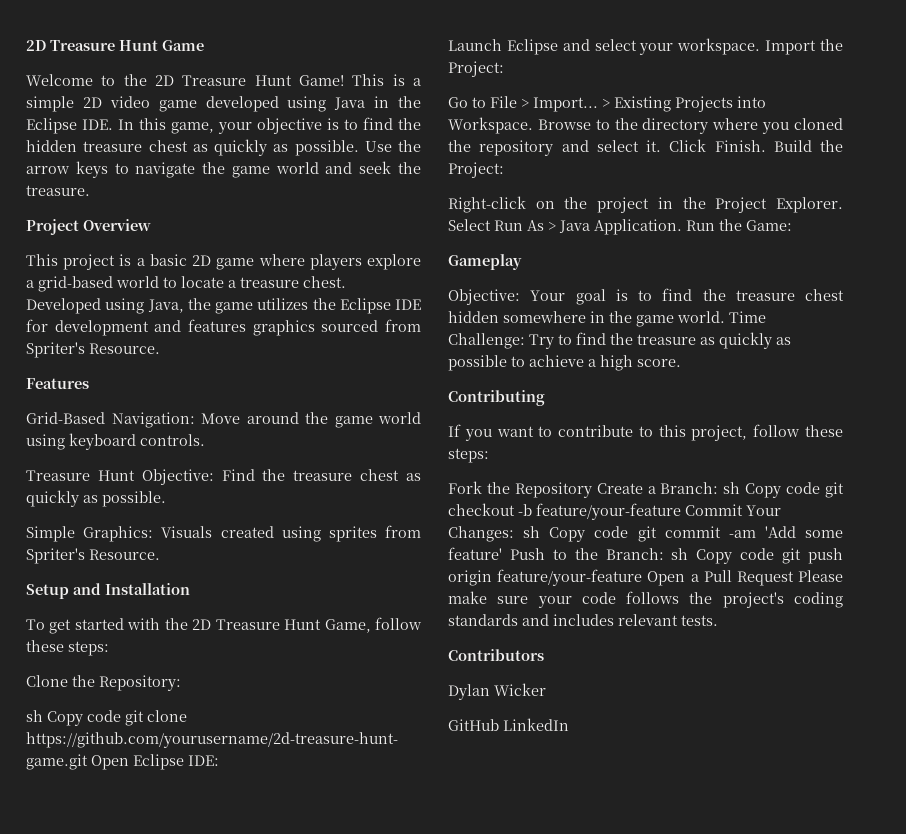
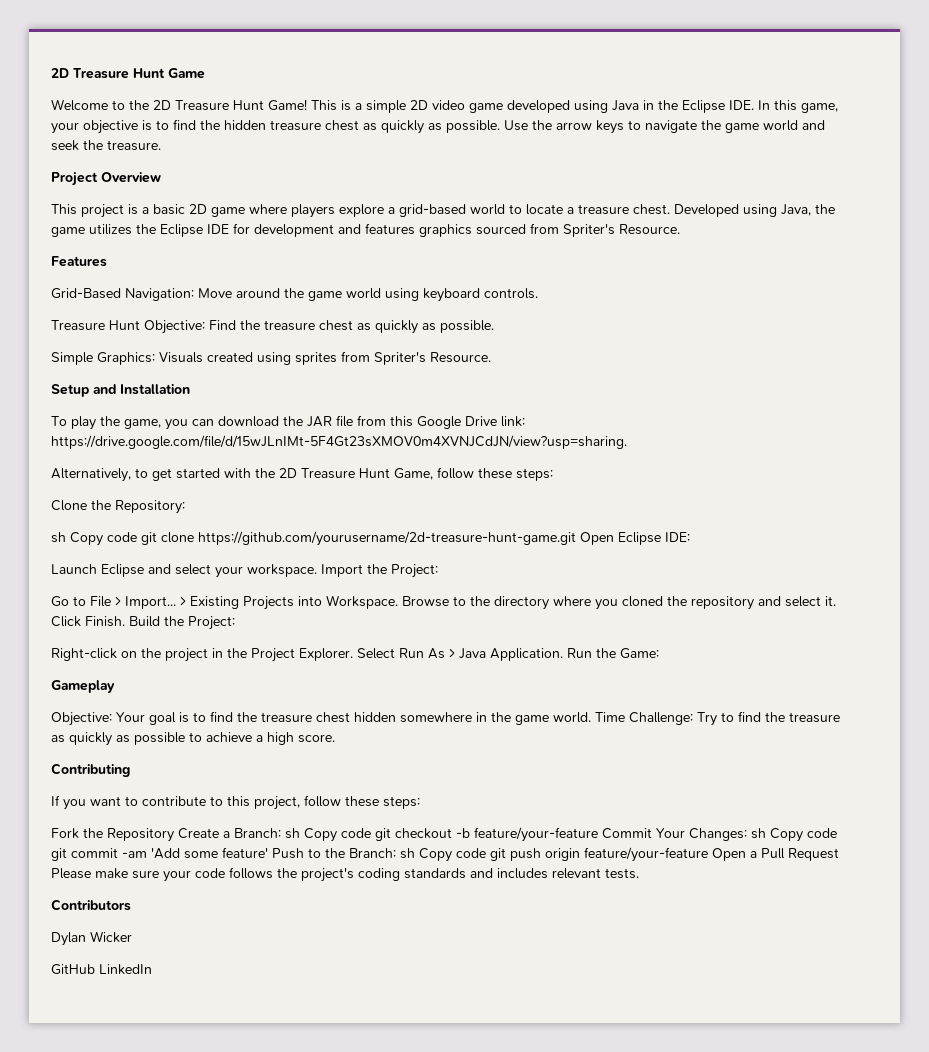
(45, 624) none -> [71,415,525,430] [51,435,627,449] [51,468,148,482] play the game, you can download the JAR file from this Google Drive link: https://drive.google.com/file/d/15wJLnIMt-5F4Gt23sXMOV0m4XVNJCdJN/view?usp=sharing. // Alternatively, to

